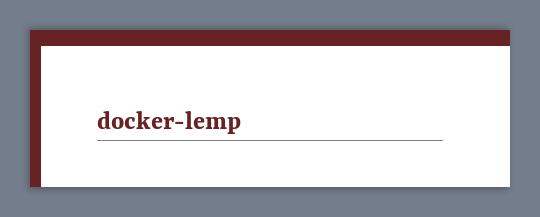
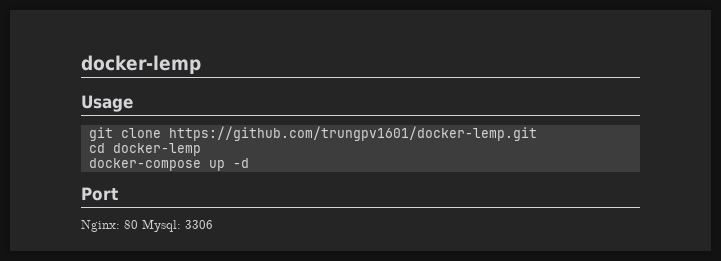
[97,111,241,134] docker-lemp -> [81,55,201,74] [81,95,133,112] [88,126,537,141] [88,143,201,156] [88,158,249,171] [81,187,118,201] [81,219,213,232] docker-lemp // Usage // git clone https://github.com/trungpv1601/docker-lemp.git // cd docker-lemp // docker-compose up -d // Port // Nginx: 80 Mysql: 3306

